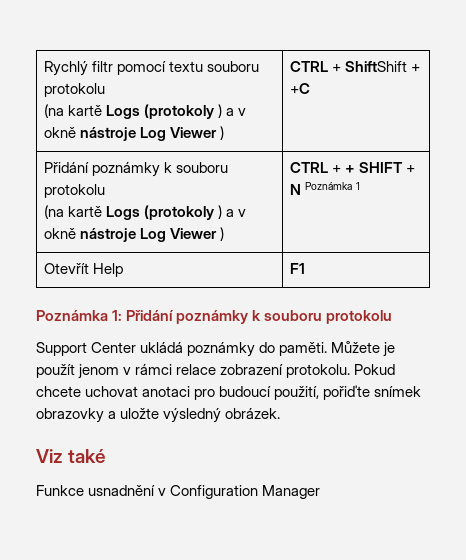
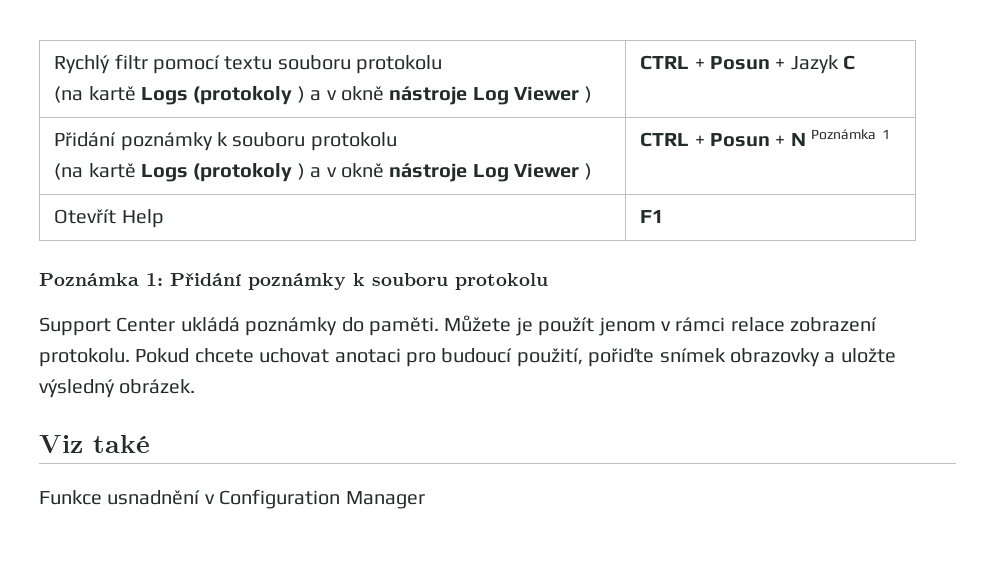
[345,61,421,72] [290,83,311,94] ShiftShift + +C -> [709,55,856,74] Posun + Jazyk C
[345,162,404,173] + SHIFT -> [709,133,770,147] Posun

